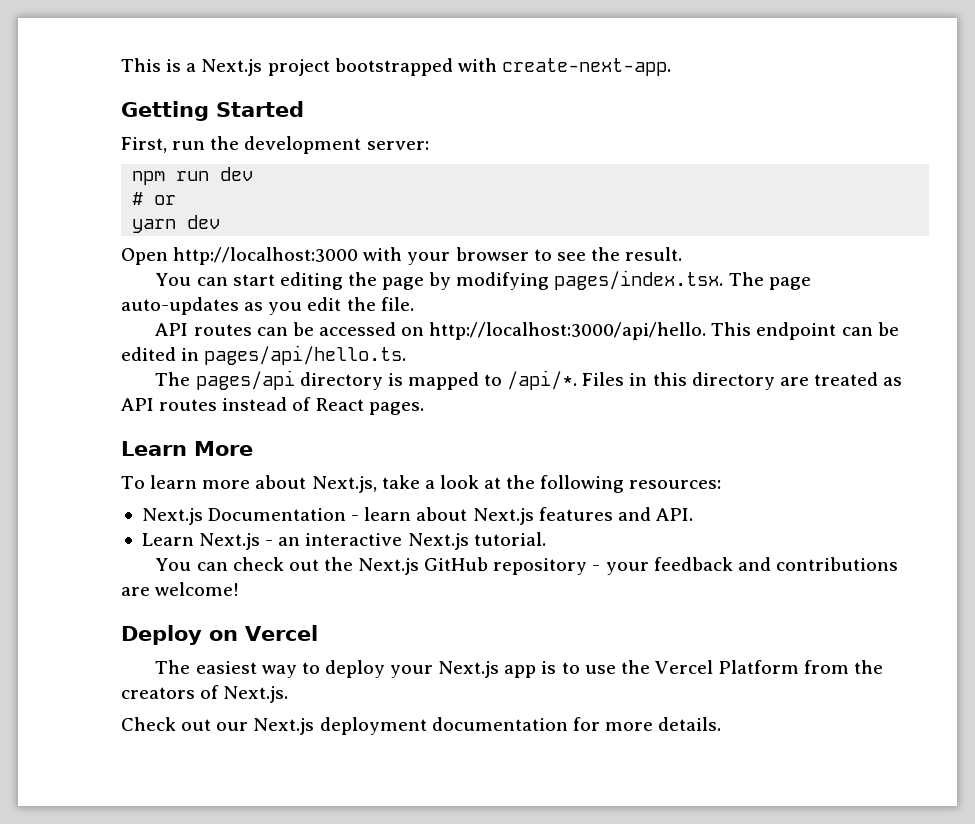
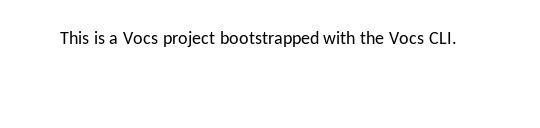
[201,59,263,76] Next.js -> [123,32,159,44] Vocs
[501,58,671,76] [121,101,304,121] [121,136,429,154] [132,167,254,185] [132,192,177,205] [132,215,221,233] [121,247,683,265] [155,270,811,290] [121,297,414,315] [155,322,899,340] [121,345,407,365] [155,370,903,390] [121,397,424,415] [121,441,253,456] [121,475,722,493] [141,507,693,525] [141,532,546,550] [155,557,898,575] [121,582,240,596] [121,625,318,645] [155,660,884,678] [121,685,289,703] [121,717,722,735] create-next-app. // Getting Started // First, run the development server: // npm run dev // # or // yarn dev // Open http://localhost:3000 with your browser to see the result. // You can start editing the page by modifying pages/index.tsx. The page auto-updates as you edit the file. // API routes can be accessed on http://localhost:3000/api/hello. This endpoint can be edited in pages/api/hello.ts. // The pages/api directory is mapped to /api/*. Files in this directory are treated as API routes instead of React pages. // Learn More // To learn more about Next.js, take a look at the following resources: // Next.js Documentation - learn about Next.js features and API. // Learn Next.js - an interactive Next.js tutorial. // You can check out the Next.js GitHub repository - your feedback and contributions are welcome! // Deploy on Vercel // The easiest way to deploy your Next.js app is to use the Vercel Platform from the creators of Next.js. // Check out our Next.js deployment documentation for more details. -> [360,31,457,44] the Vocs CLI.

